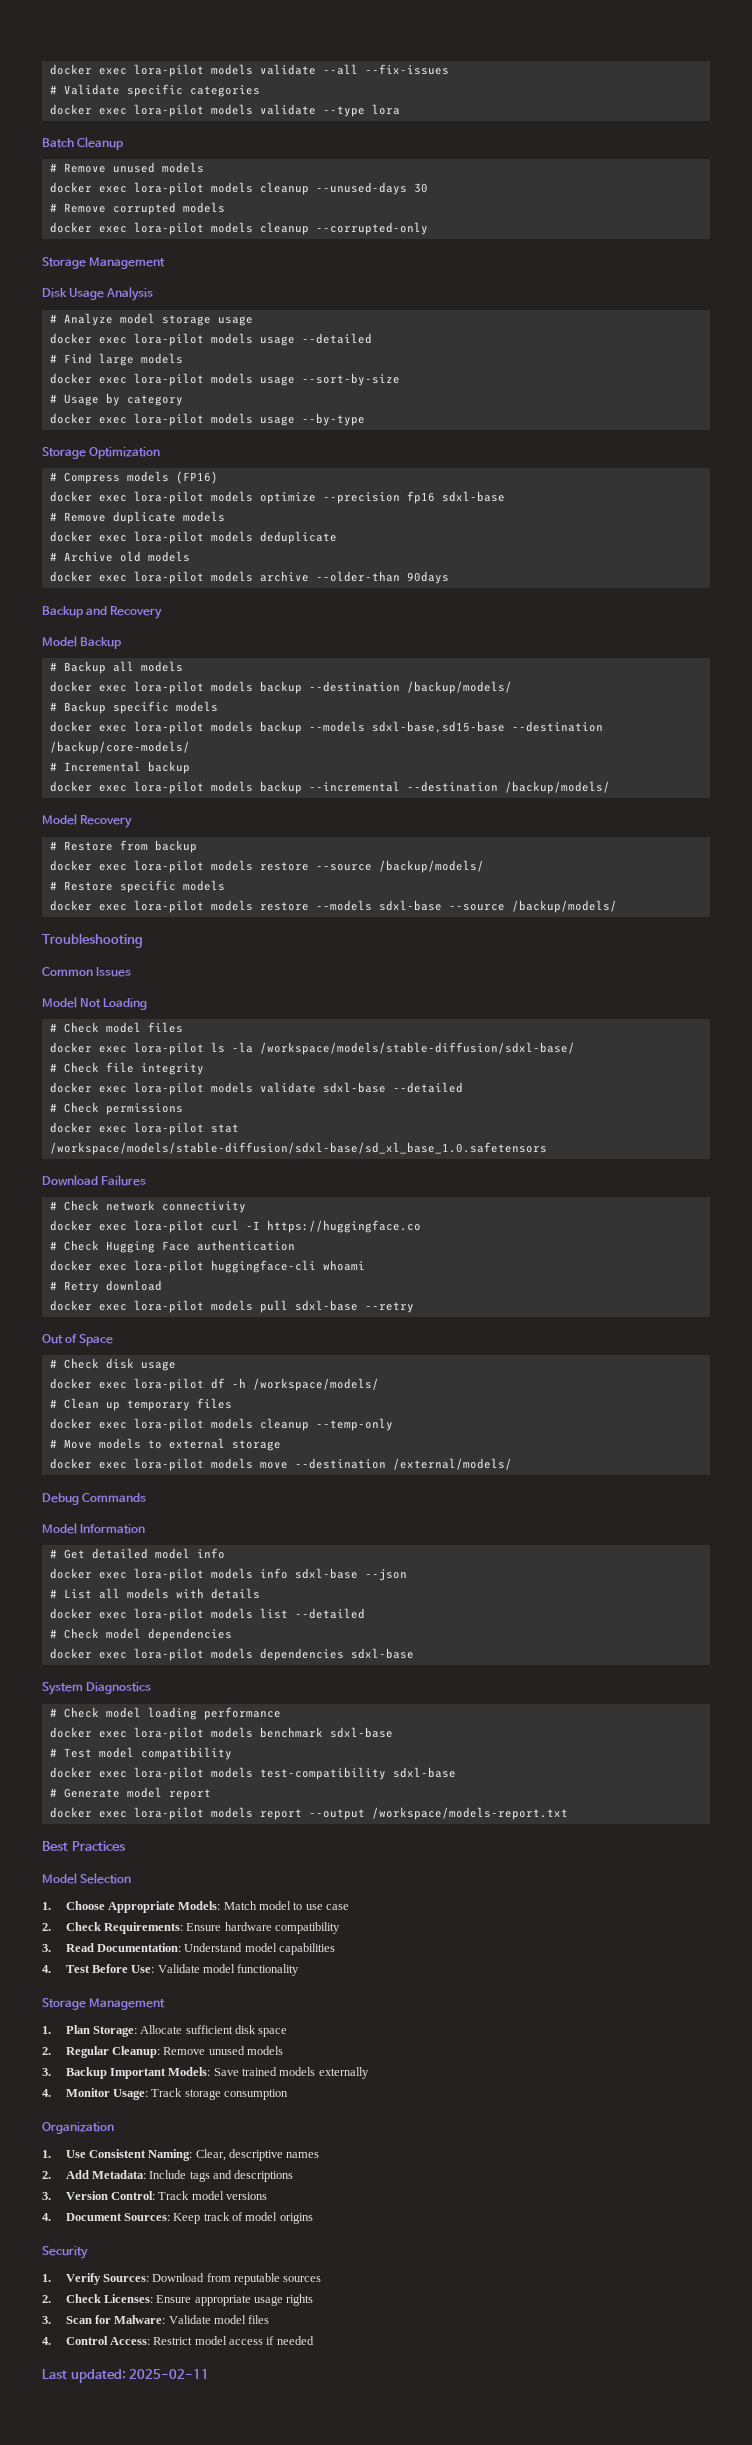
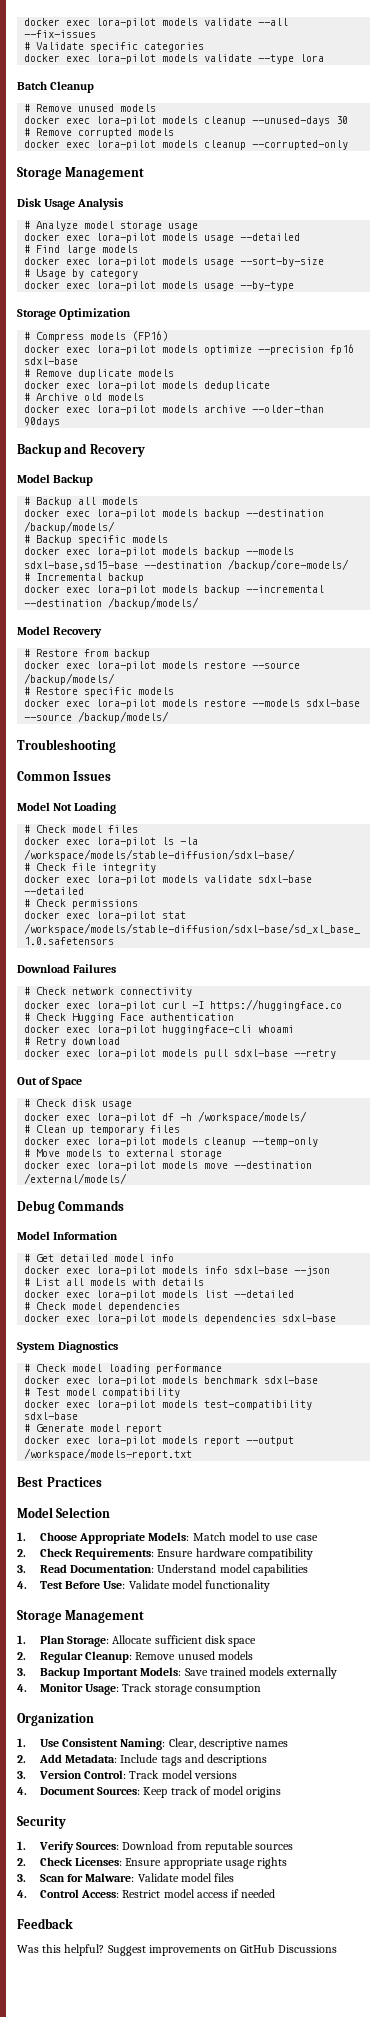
[42,2369,210,2383] Last updated: 2025-02-11 -> [17,1918,73,1929] [17,1944,337,1956] Feedback // Was this helpful? Suggest improvements on GitHub Discussions

